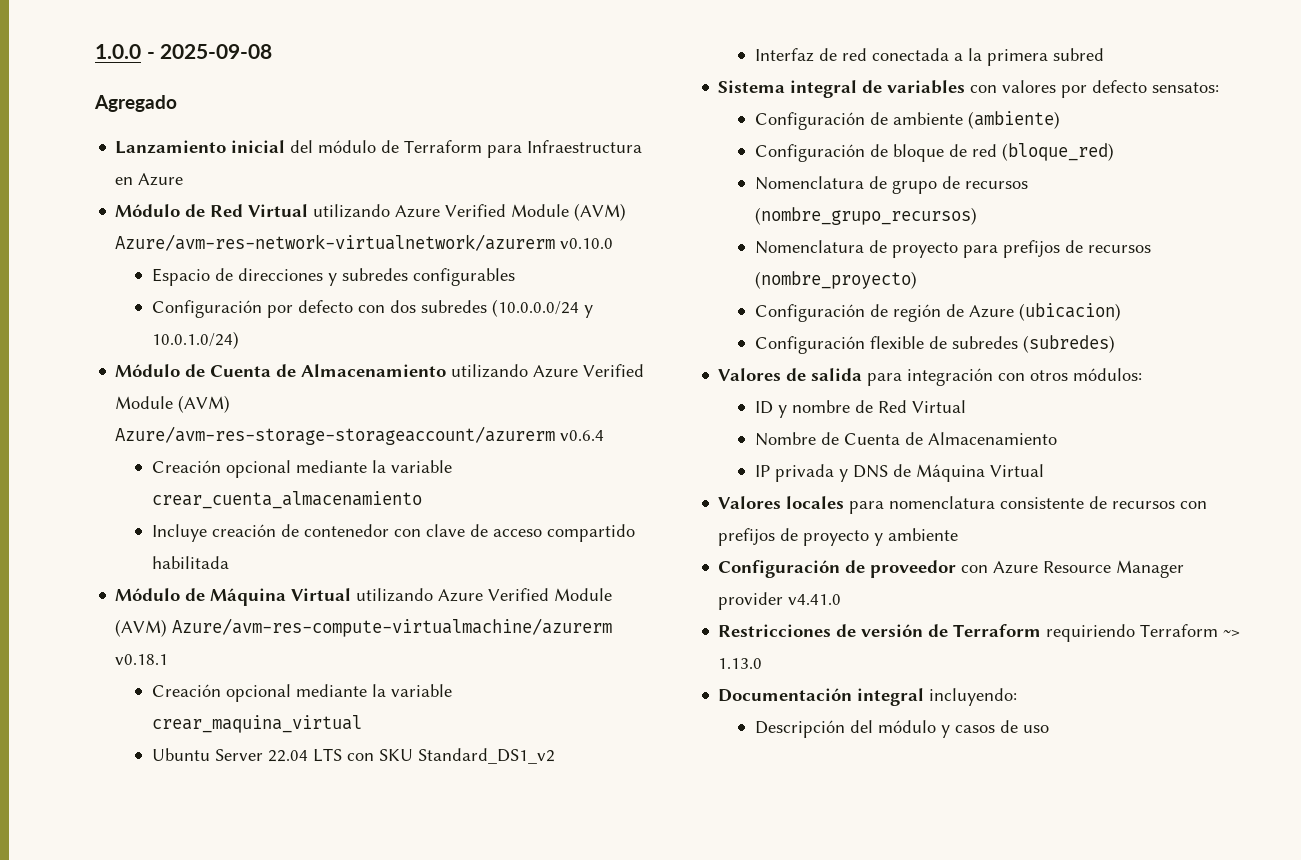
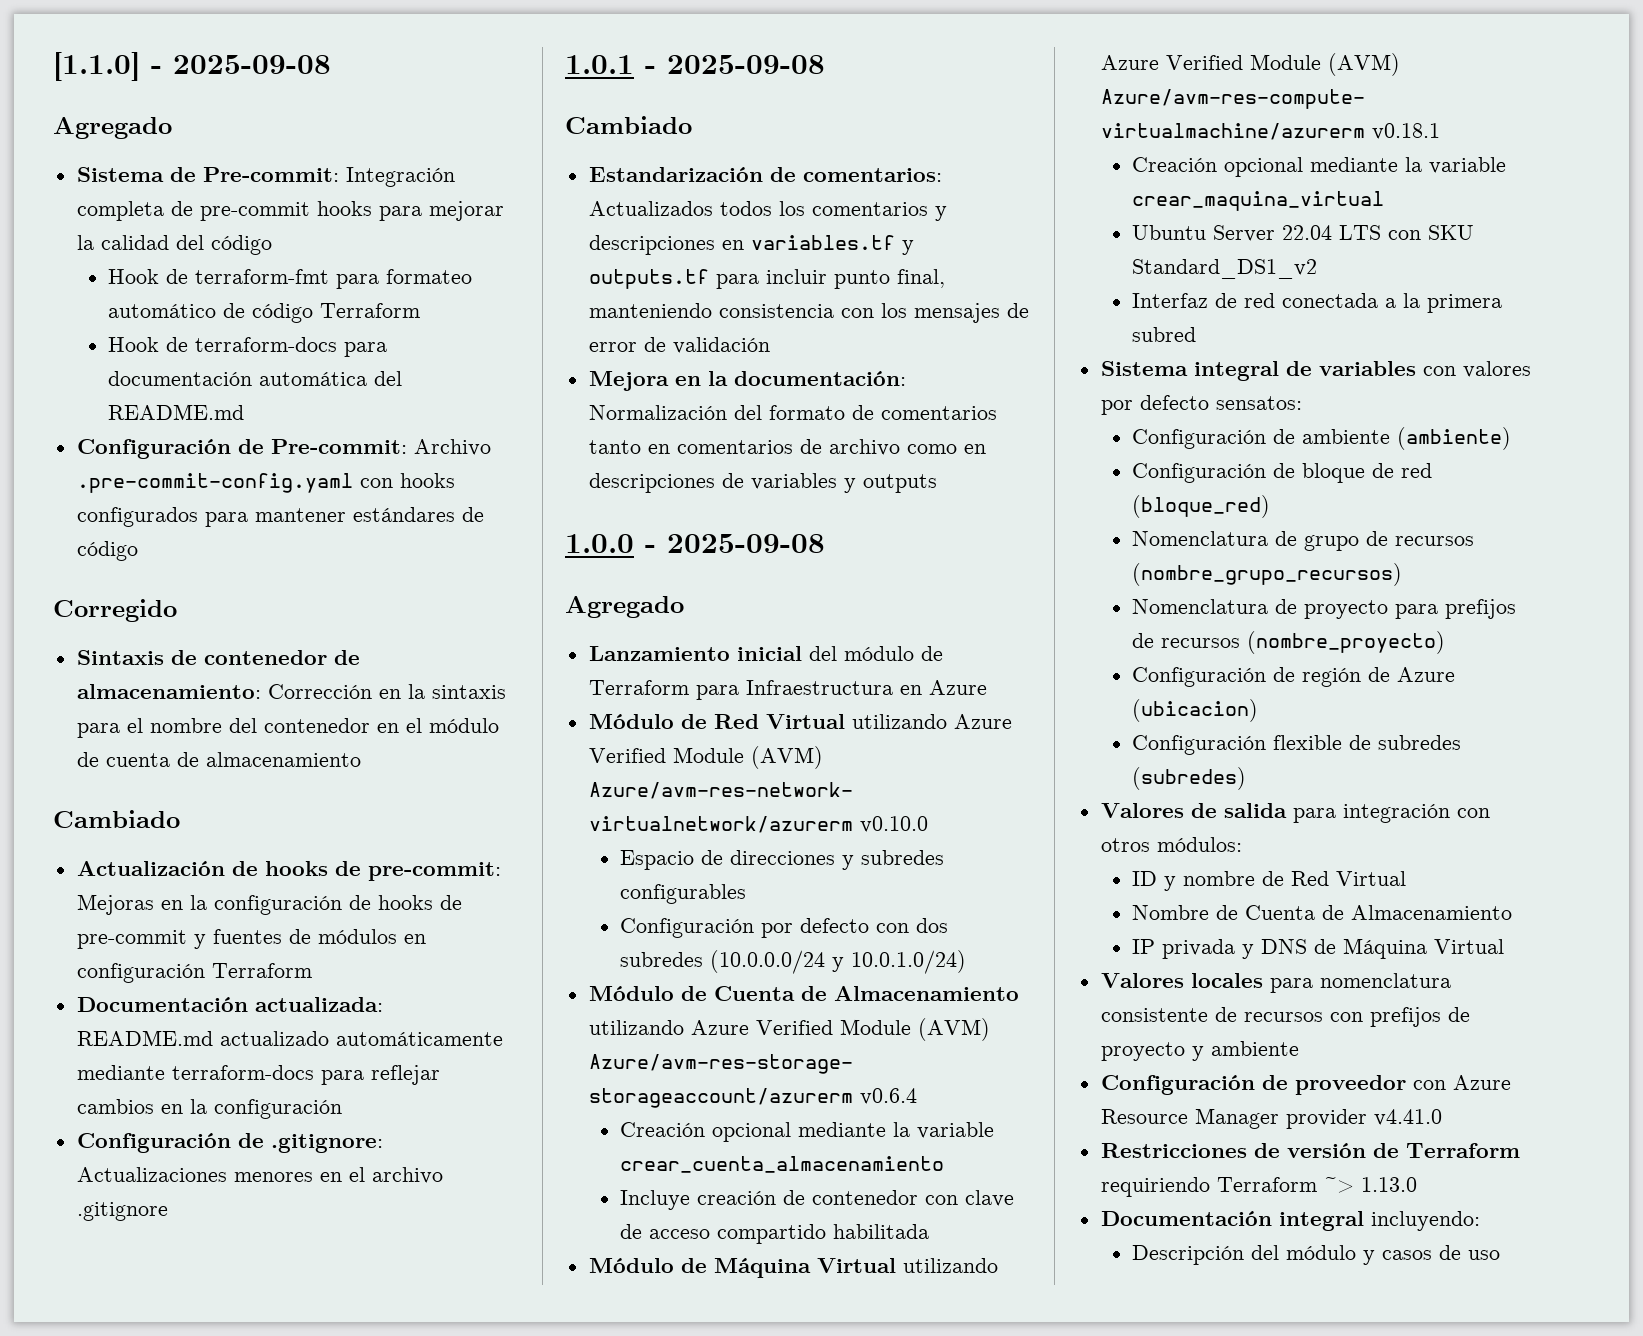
(95, 51) none -> [53,52,331,81] [53,117,172,139] [76,167,455,187] [76,201,504,221] [76,235,272,255] [108,269,473,289] [108,303,421,323] [108,337,388,357] [108,371,403,386] [108,404,245,420] [76,439,491,459] [76,473,455,493] [76,507,484,527] [76,541,138,561] [53,599,177,622] [76,650,360,665] [76,684,506,699] [76,718,499,738] [76,752,361,767] [53,810,180,828] [76,861,501,881] [76,894,462,915] [76,929,426,949] [76,963,312,983] [76,997,383,1012] [76,1030,503,1046] [76,1065,440,1085] [76,1099,342,1119] [76,1133,383,1153] [76,1167,443,1184] [76,1202,168,1221] [565,55,825,74] [565,116,692,134] [588,167,942,182] [588,201,947,221] [588,235,914,255] [588,269,945,289] [588,303,1029,323] [588,337,770,354] [588,371,906,391] [588,405,997,420] [588,439,986,456] [588,473,937,493] [1.1.0] - 2025-09-08 // Agregado // Sistema de Pre-commit: Integración completa de pre-commit hooks para mejorar la calidad del código // Hook de terraform-fmt para formateo automático de código Terraform // Hook de terraform-docs para documentación automática del README.md // Configuración de Pre-commit: Archivo .pre-commit-config.yaml con hooks configurados para mantener estándares de código // Corregido // Sintaxis de contenedor de almacenamiento: Corrección en la sintaxis para el nombre del contenedor en el módulo de cuenta de almacenamiento // Cambiado // Actualización de hooks de pre-commit: Mejoras en la configuración de hooks de pre-commit y fuentes de módulos en configuración Terraform // Documentación actualizada: README.md actualizado automáticamente mediante terraform-docs para reflejar cambios en la configuración // Configuración de .gitignore: Actualizaciones menores en el archivo .gitignore // 1.0.1 - 2025-09-08 // Cambiado // Estandarización de comentarios: Actualizados todos los comentarios y descripciones en variables.tf y outputs.tf para incluir punto final, manteniendo consistencia con los mensajes de error de validación // Mejora en la documentación: Normalización del formato de comentarios tanto en comentarios de archivo como en descripciones de variables y outputs //

